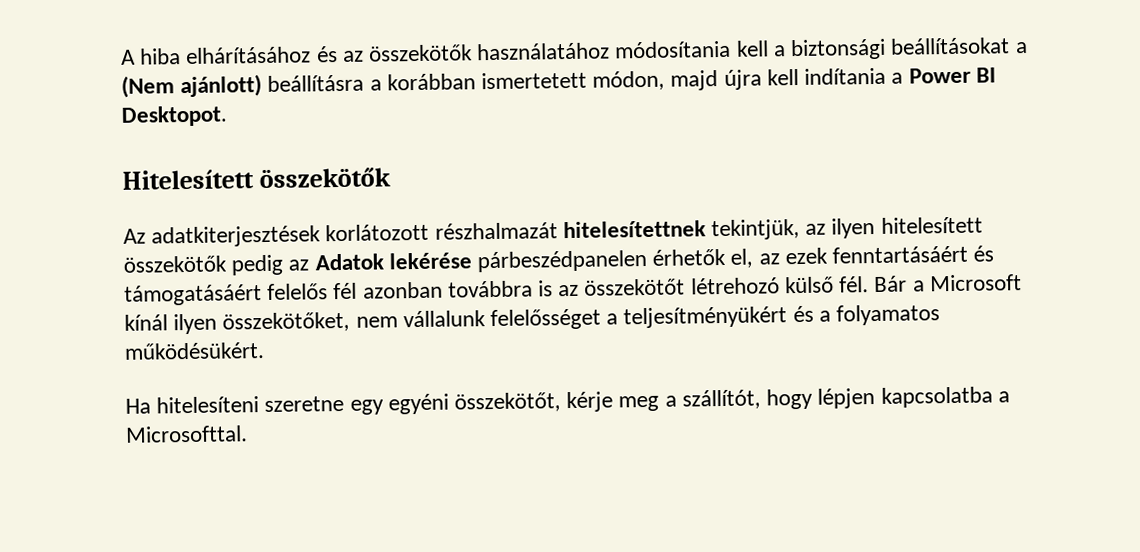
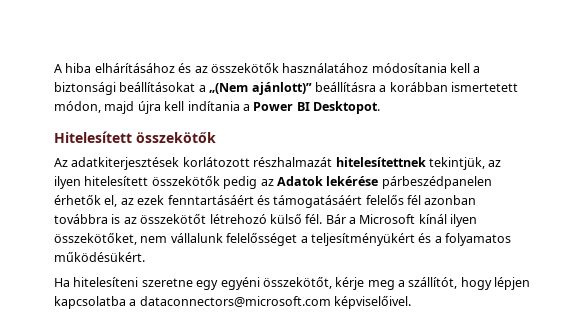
[121,74,263,98] (Nem ajánlott) -> [209,82,312,95] „(Nem ajánlott)”
[125,425,248,443] Microsofttal. -> [139,295,412,309] dataconnectors@microsoft.com képviselőivel.

